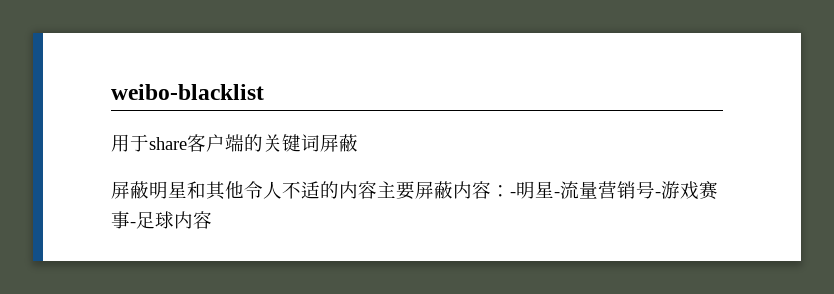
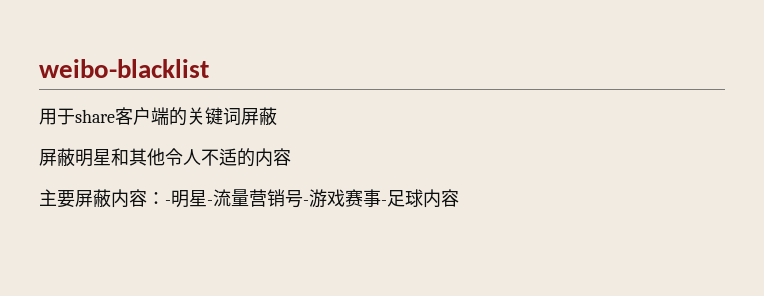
(377, 190) none -> (291, 157) //

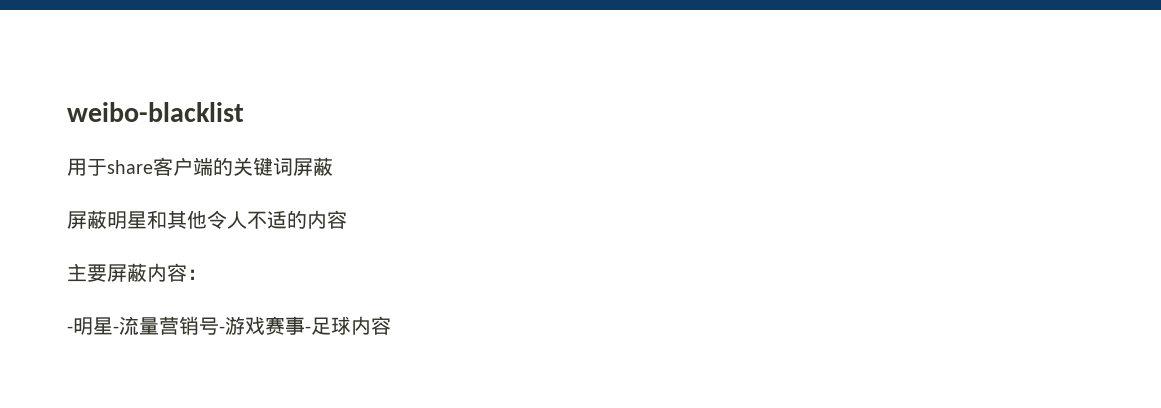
(165, 198) none -> (207, 274) //

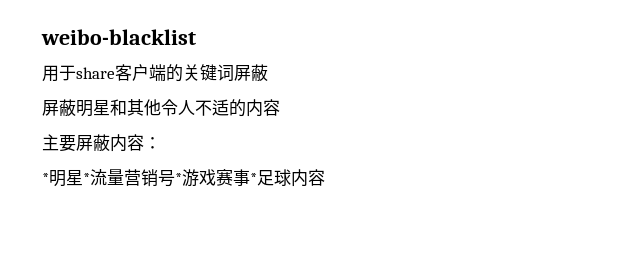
[67,317,119,335] -明星- -> [42,169,90,187] *明星*
[219,326,225,333] - -> [175,173,182,184] *
[305,326,311,333] - -> [250,173,257,184] *

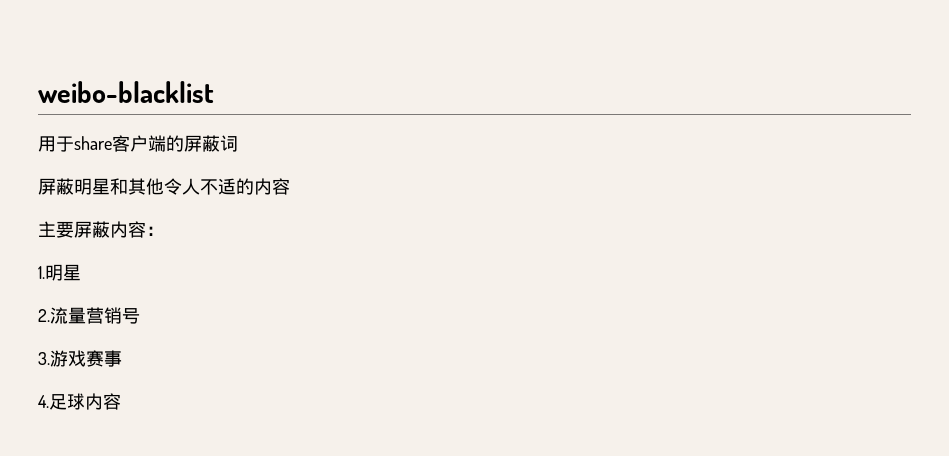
[183,64,268,81] 关键词屏蔽 -> [184,135,238,152] 屏蔽词
[42,169,90,187] *明星* -> [38,264,81,281] [38,309,50,322] 1.明星 // 2.
[175,173,182,184] * -> [38,352,50,365] // 3.
[250,173,257,184] * -> [38,395,49,408] // 4.

